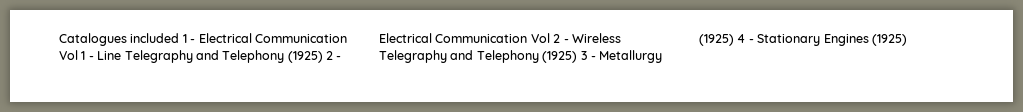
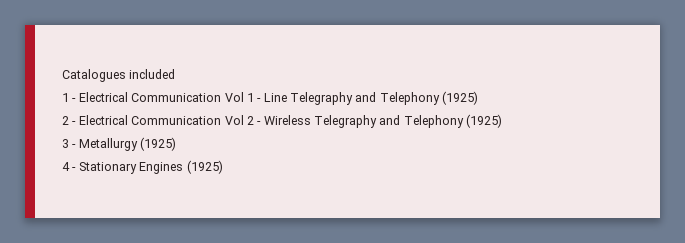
(180, 38) none -> (176, 74) //
(323, 57) none -> (479, 98) //
(578, 57) none -> (503, 121) //
(734, 40) none -> (177, 144) //

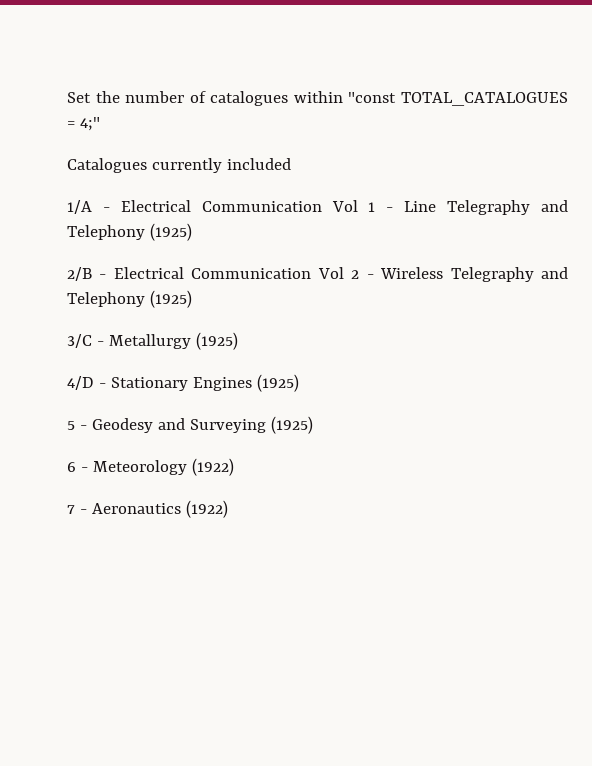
[62,69,126,82] Catalogues -> [67,91,568,106] [67,117,100,131] [67,158,222,173] Set the number of catalogues within "const TOTAL_CATALOGUES = 4;" // Catalogues currently
[62,93,69,102] 1 -> [67,200,92,214] 1/A
[62,116,69,125] 2 -> [67,267,92,281] 2/B
[62,139,69,148] 3 -> [67,334,92,348] 3/C
[62,162,70,171] 4 -> [67,376,94,390] 4/D
(223, 167) none -> [67,416,313,434] [67,458,234,476] [67,500,228,518] // 5 - Geodesy and Surveying (1925) // 6 - Meteorology (1922) // 7 - Aeronautics (1922)

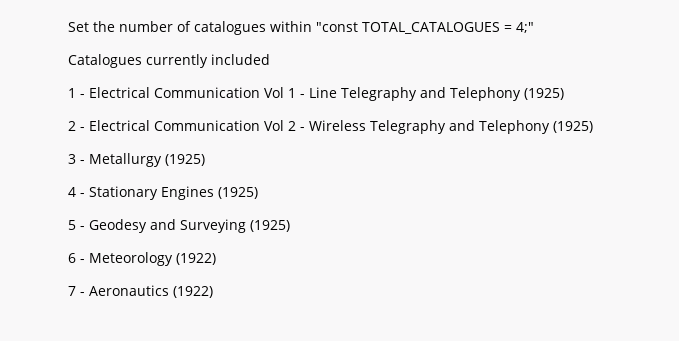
[67,200,92,214] 1/A -> [68,88,76,98] 1
[67,267,92,281] 2/B -> [68,121,76,131] 2
[67,334,92,348] 3/C -> [68,154,76,164] 3
[67,376,94,390] 4/D -> [68,187,76,197] 4

